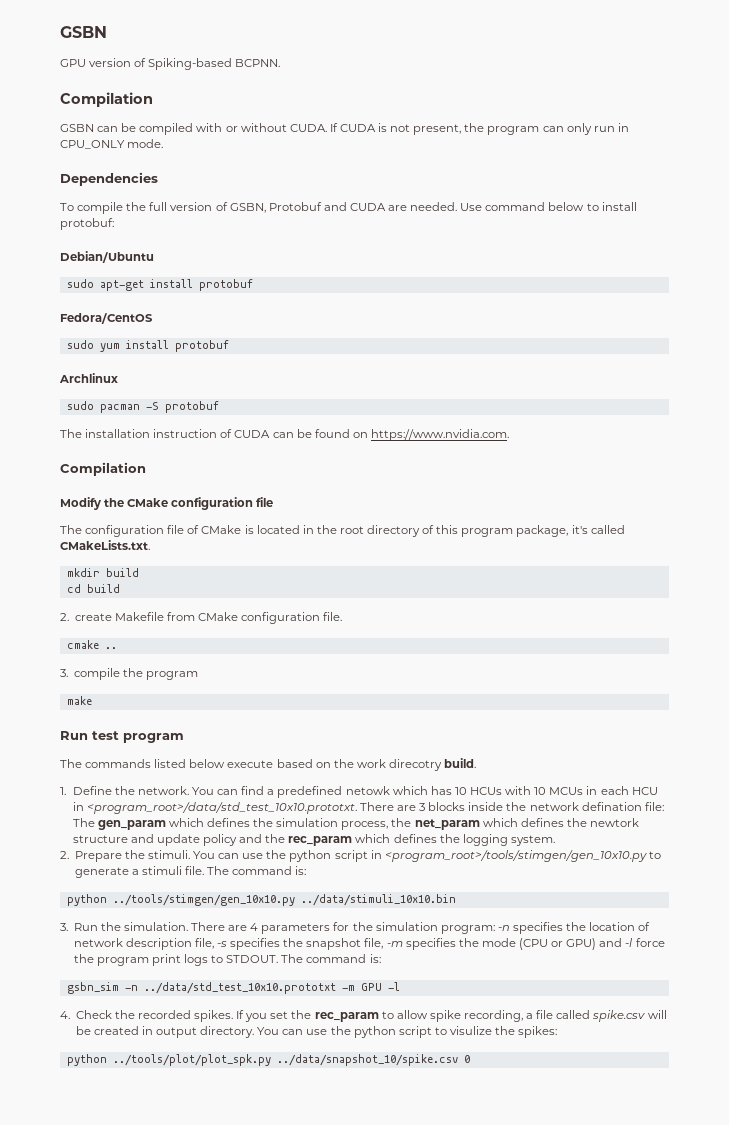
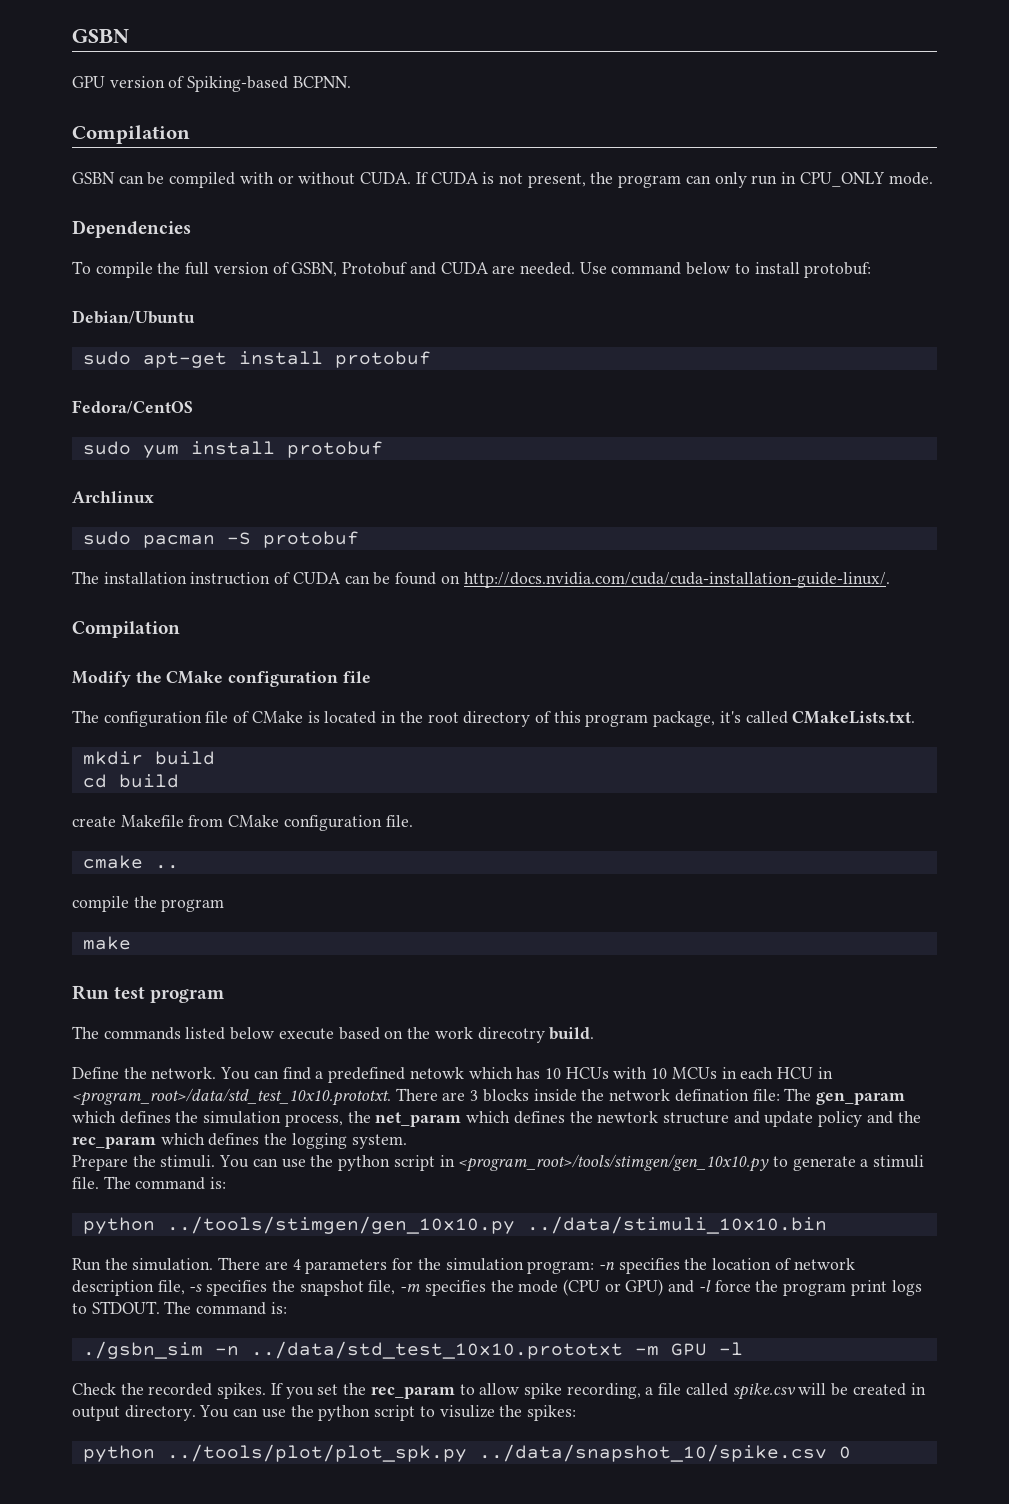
[370,429,509,441] https://www.nvidia.com. -> [463,572,890,588] http://docs.nvidia.com/cuda/cuda-installation-guide-linux/.
[60,613,69,621] 2. -> (179, 781) none
[60,669,68,677] 3. -> (179, 867) none
[60,787,66,795] 1. -> (595, 1033) none
[60,851,69,859] 2. -> (407, 1141) none
[60,923,68,931] 3. -> (827, 1225) none
[66,982,119,994] gsbn_sim -> [82,1341,203,1359] ./gsbn_sim
[60,1011,70,1019] 4. -> (743, 1348) none

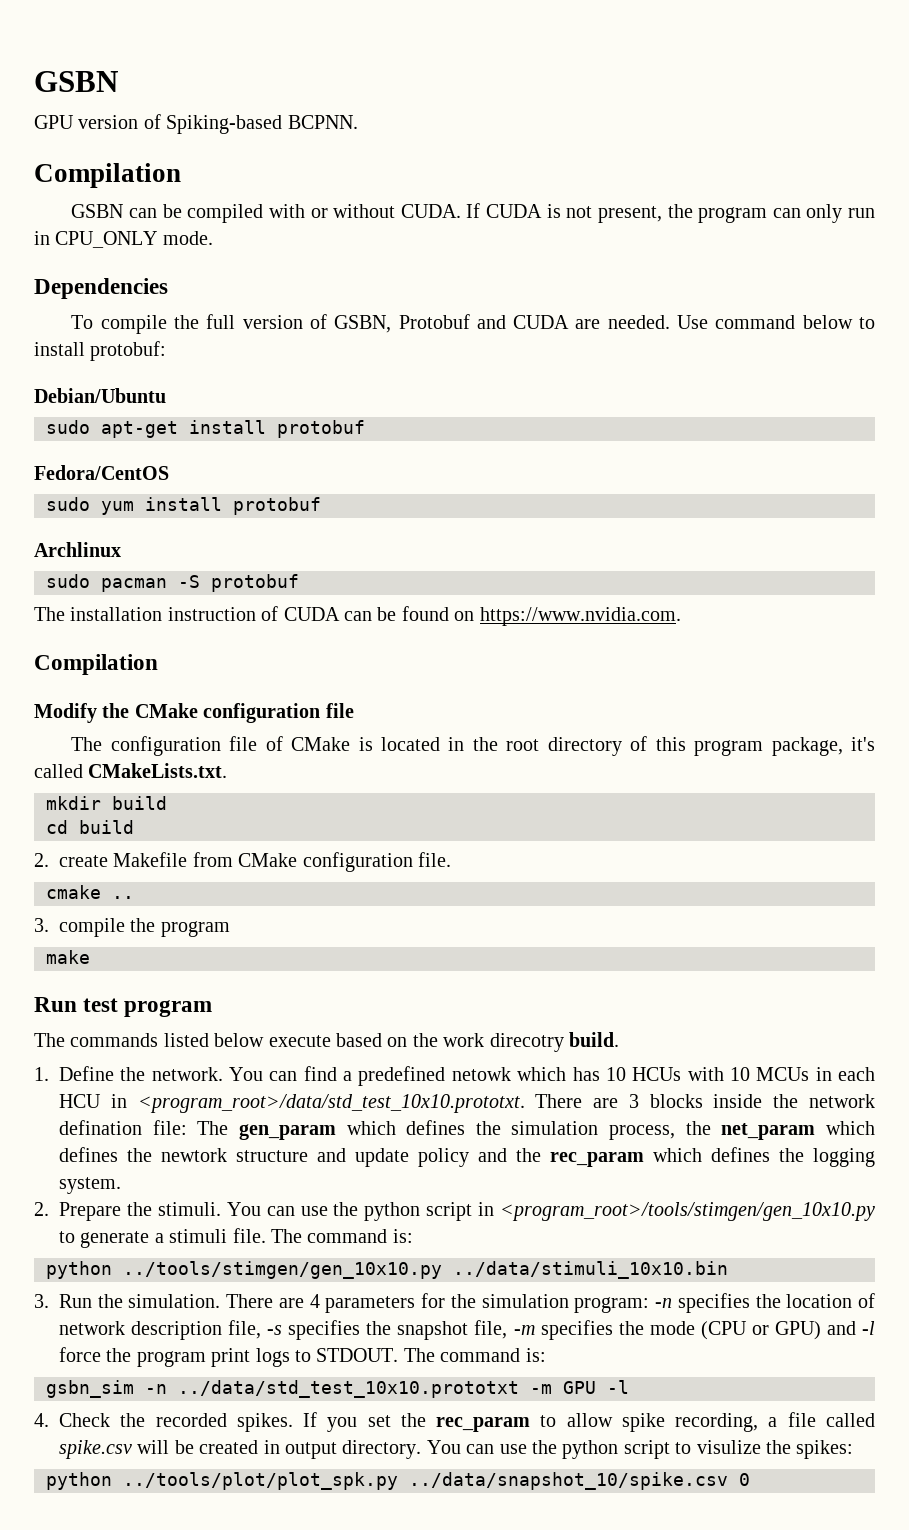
[463,572,890,588] http://docs.nvidia.com/cuda/cuda-installation-guide-linux/. -> [479,607,681,626] https://www.nvidia.com.
(179, 781) none -> [34,853,49,867] 2.
(179, 867) none -> [34,918,49,932] 3.
(595, 1033) none -> [34,1067,49,1081] 1.
(407, 1141) none -> [34,1202,49,1216] 2.
(827, 1225) none -> [34,1294,49,1308] 3.
[82,1341,203,1359] ./gsbn_sim -> [46,1380,134,1398] gsbn_sim
(743, 1348) none -> [34,1413,49,1427] 4.

